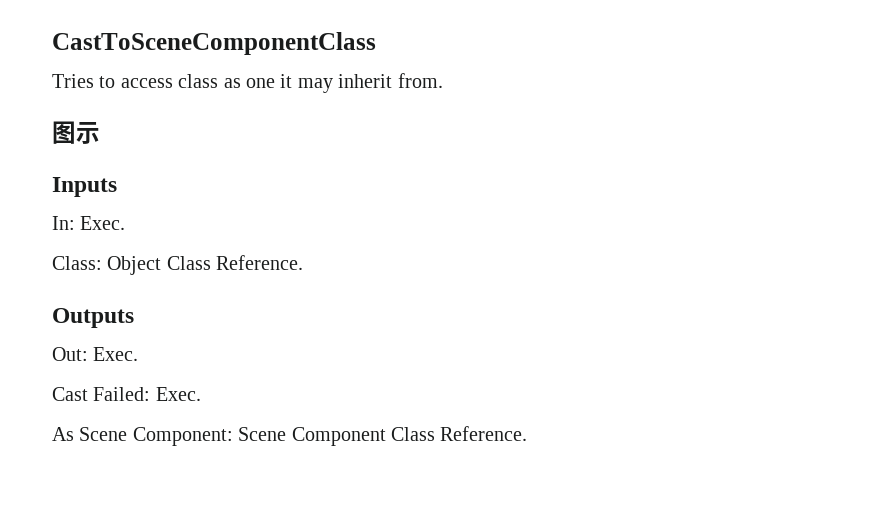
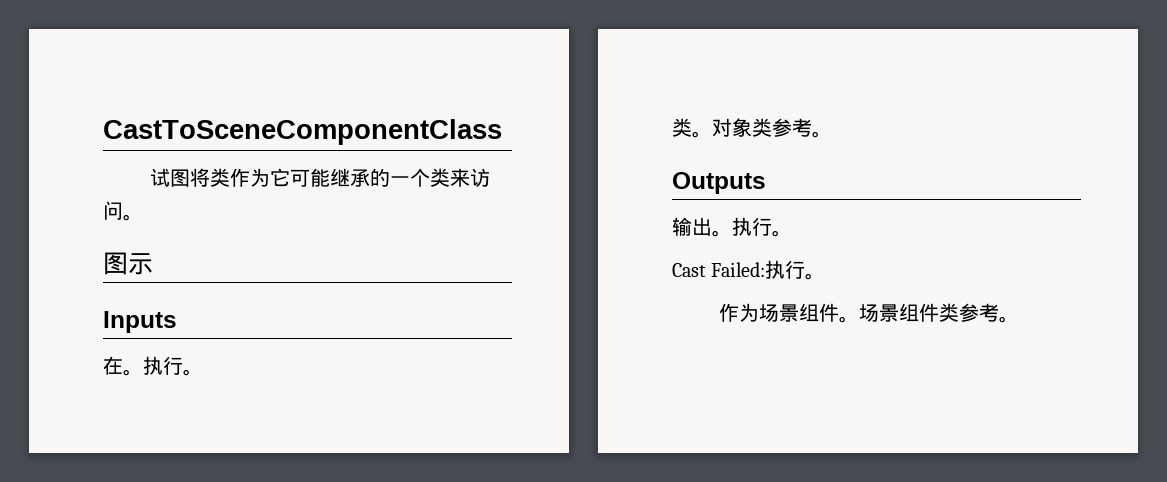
[52,73,443,93] [52,121,100,144] [52,177,117,197] [52,216,126,230] [52,255,304,275] [52,308,134,328] [52,347,139,361] [52,387,201,401] [52,426,528,446] Tries to access class as one it may inherit from. // 图示 // Inputs // In: Exec. // Class: Object Class Reference. // Outputs // Out: Exec. // Cast Failed: Exec. // As Scene Component: Scene Component Class Reference. -> [150,168,491,187] [103,201,143,221] [103,252,153,275] [103,311,177,333] [103,356,203,376] [672,118,832,138] [672,172,766,194] [672,217,792,237] [672,260,826,280] [719,303,1020,323] 试图将类作为它可能继承的一个类来访问。 // 图示 // Inputs // 在。执行。 // 类。对象类参考。 // Outputs // 输出。执行。 // Cast Failed:执行。 // 作为场景组件。场景组件类参考。

